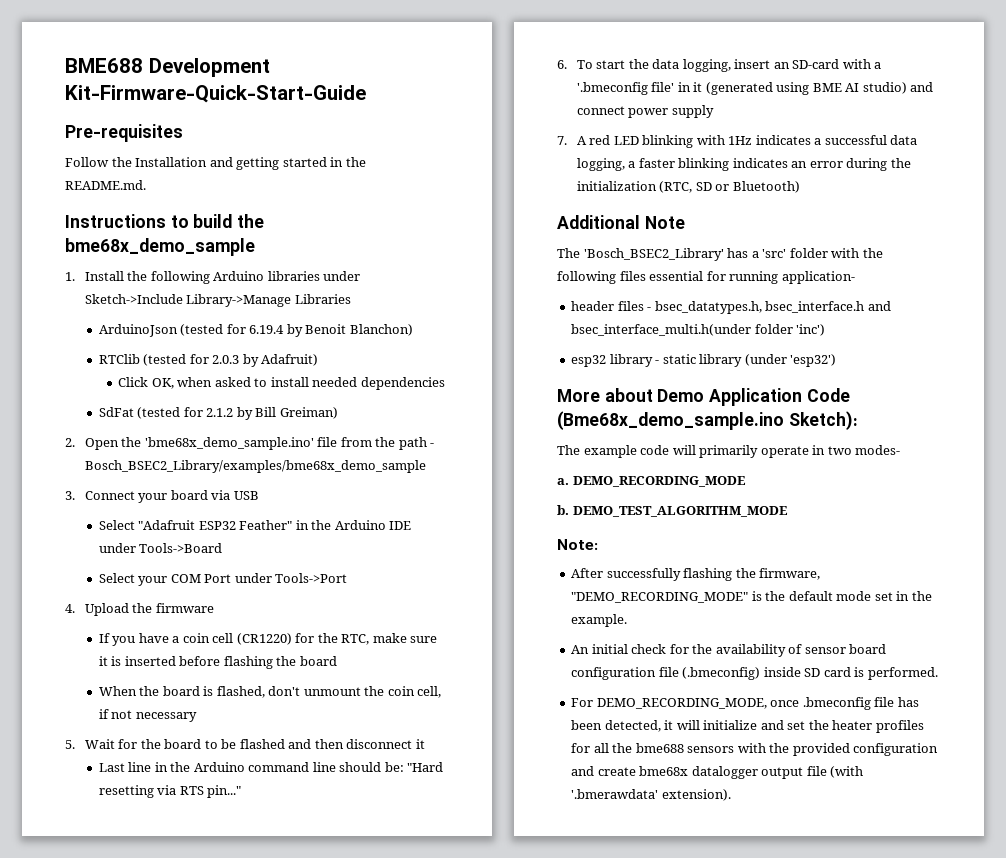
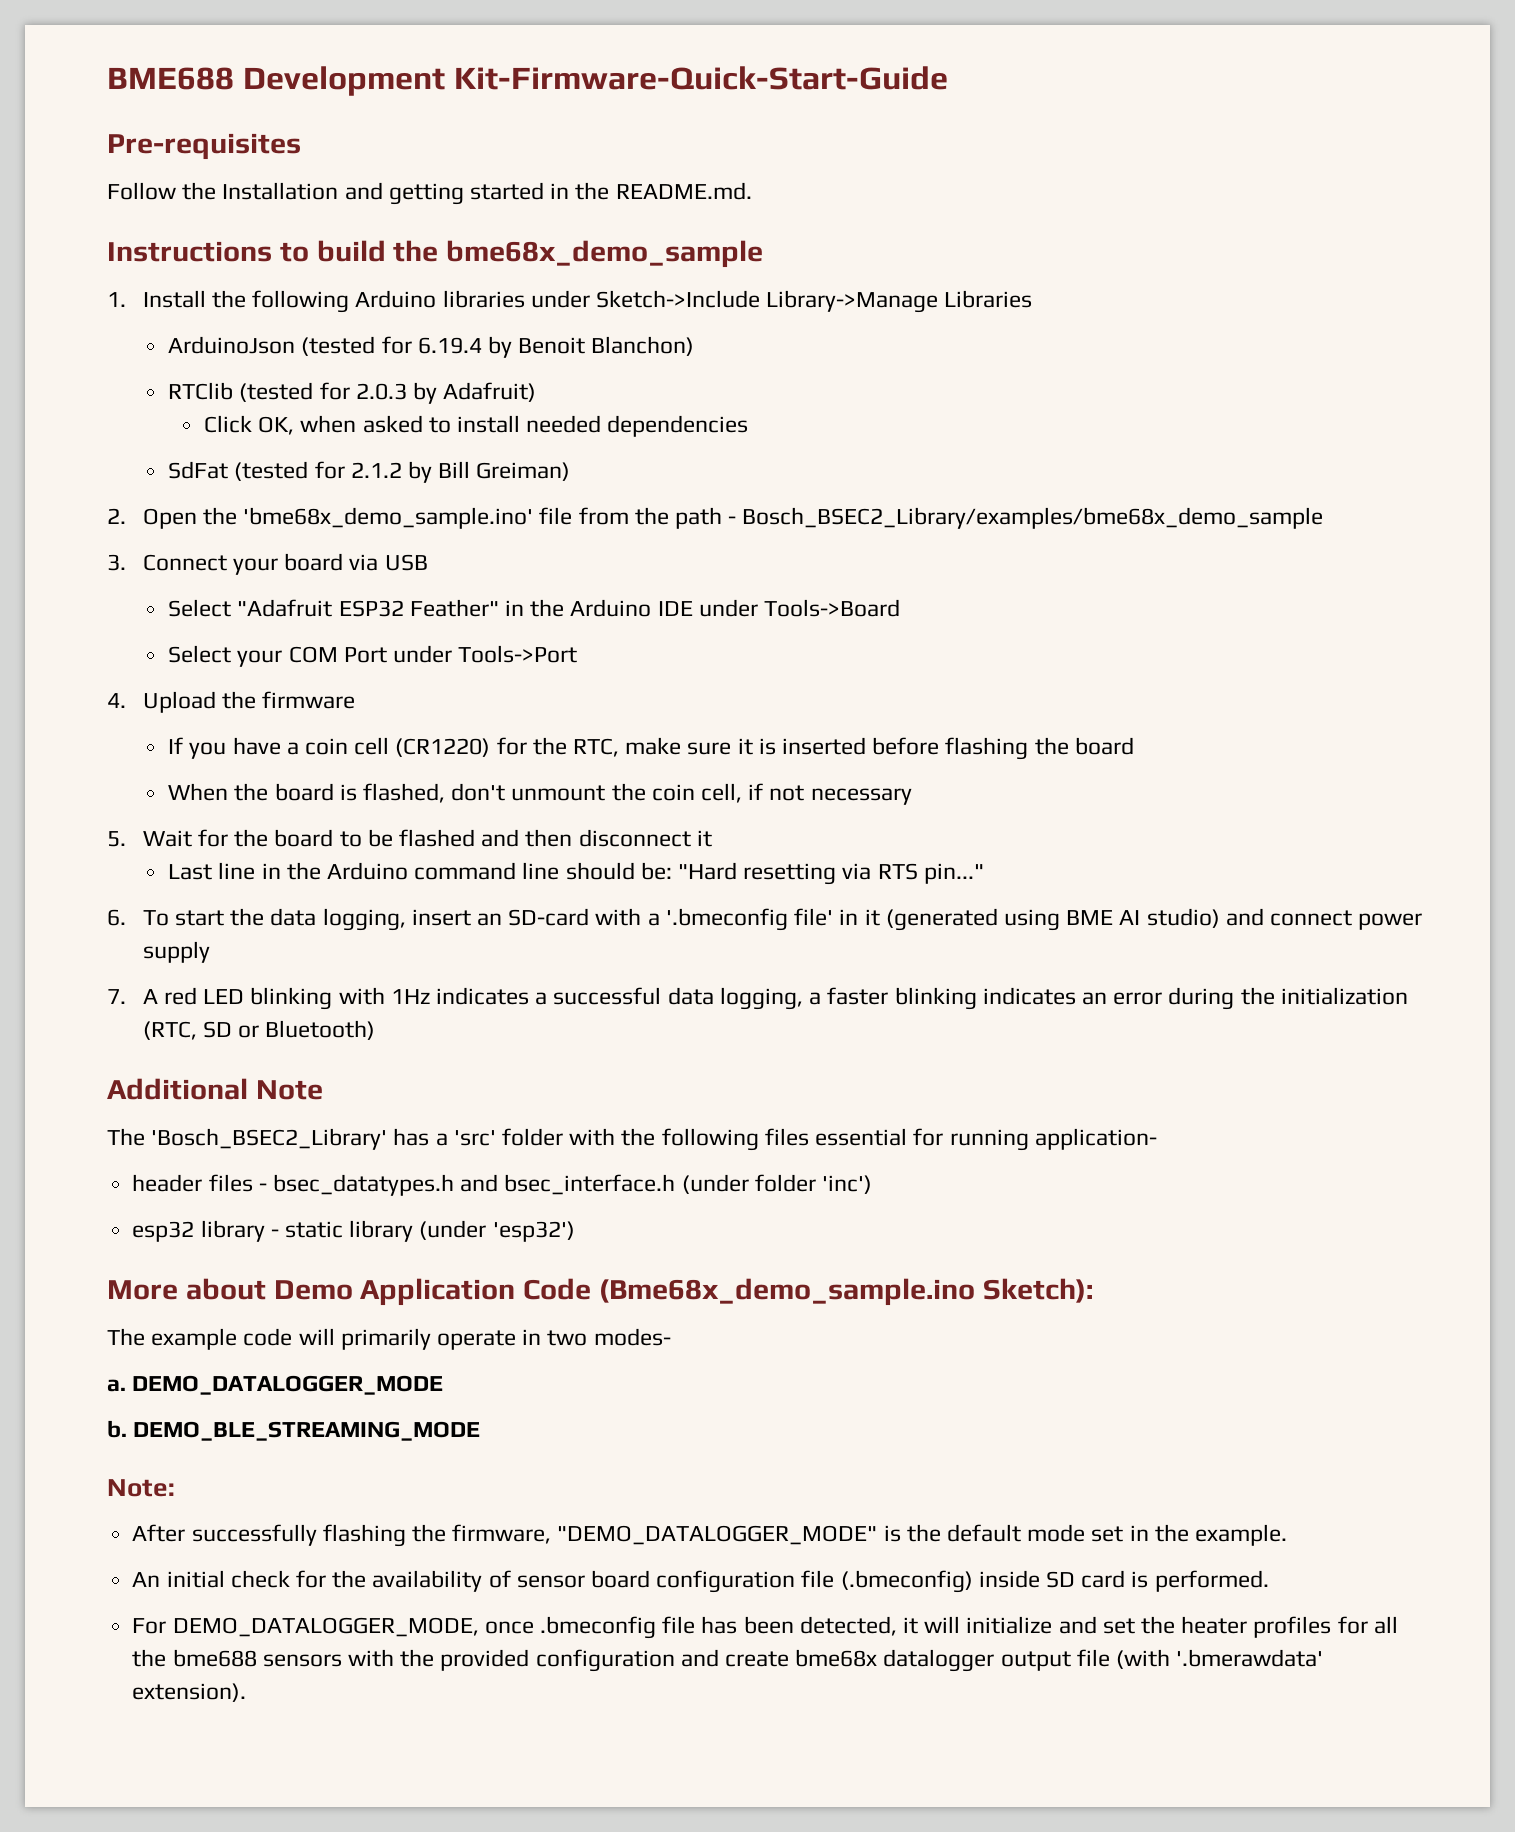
[654,301,891,314] [571,324,752,336] bsec_datatypes.h, bsec_interface.h and bsec_interface_multi.h(under -> [272,1174,749,1196] bsec_datatypes.h and bsec_interface.h (under
[572,476,746,487] DEMO_RECORDING_MODE -> [132,1375,444,1395] DEMO_DATALOGGER_MODE
[572,506,788,517] DEMO_TEST_ALGORITHM_MODE -> [133,1421,481,1441] DEMO_BLE_STREAMING_MODE
[571,592,749,603] "DEMO_RECORDING_MODE" -> [557,1525,878,1545] "DEMO_DATALOGGER_MODE"
[596,698,767,709] DEMO_RECORDING_MODE, -> [172,1617,479,1637] DEMO_DATALOGGER_MODE,

